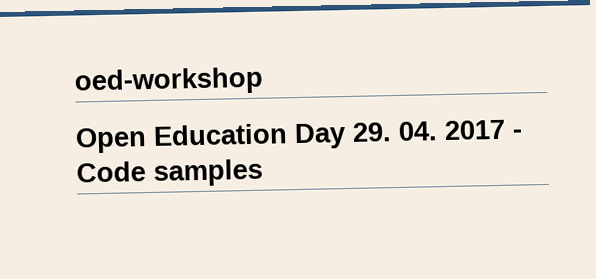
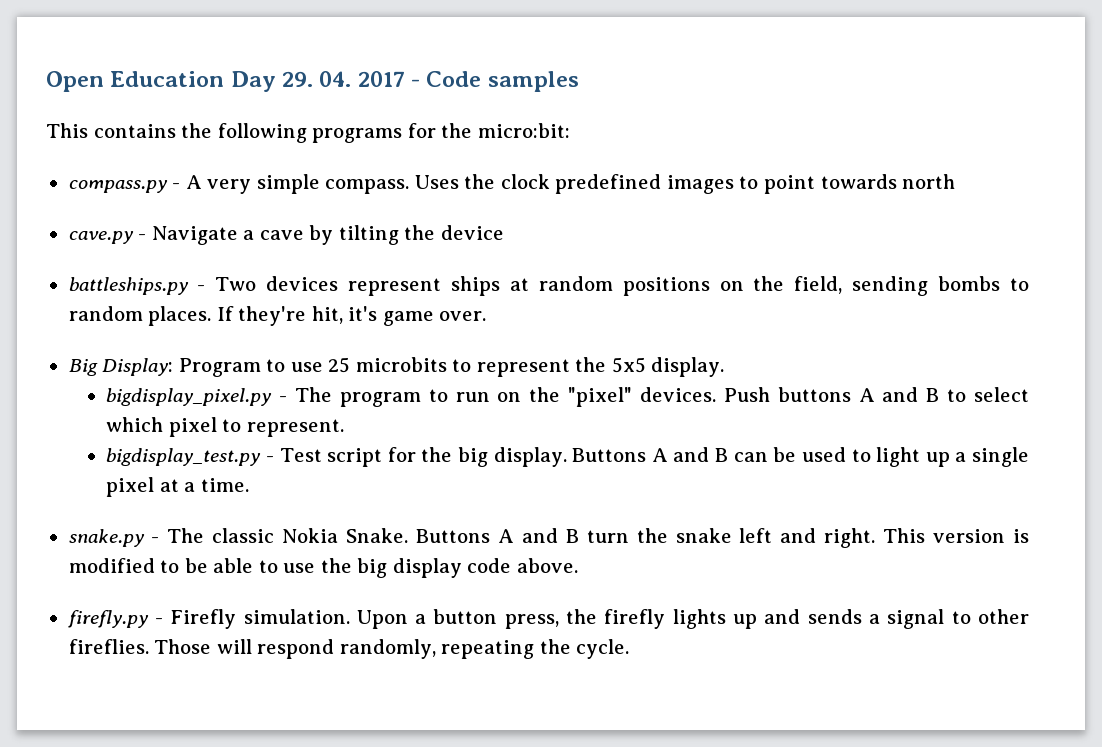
[74,66,264,97] oed-workshop // -> (46, 81) none
(263, 172) none -> [46,123,570,143] [68,174,956,194] [68,225,504,245] [68,276,1029,296] [68,306,487,326] [68,357,725,377] [106,387,1030,407] [106,417,344,437] [106,447,1029,467] [106,477,249,497] [68,528,1029,548] [68,558,578,578] [67,609,1030,629] [68,639,630,659] // This contains the following programs for the micro:bit: // compass.py - A very simple compass. Uses the clock predefined images to point towards north // cave.py - Navigate a cave by tilting the device // battleships.py - Two devices represent ships at random positions on the field, sending bombs to random places. If they're hit, it's game over. // Big Display: Program to use 25 microbits to represent the 5x5 display. // bigdisplay_pixel.py - The program to run on the "pixel" devices. Push buttons A and B to select which pixel to represent. // bigdisplay_test.py - Test script for the big display. Buttons A and B can be used to light up a single pixel at a time. // snake.py - The classic Nokia Snake. Buttons A and B turn the snake left and right. This version is modified to be able to use the big display code above. // firefly.py - Firefly simulation. Upon a button press, the firefly lights up and sends a signal to other fireflies. Those will respond randomly, repeating the cycle.

